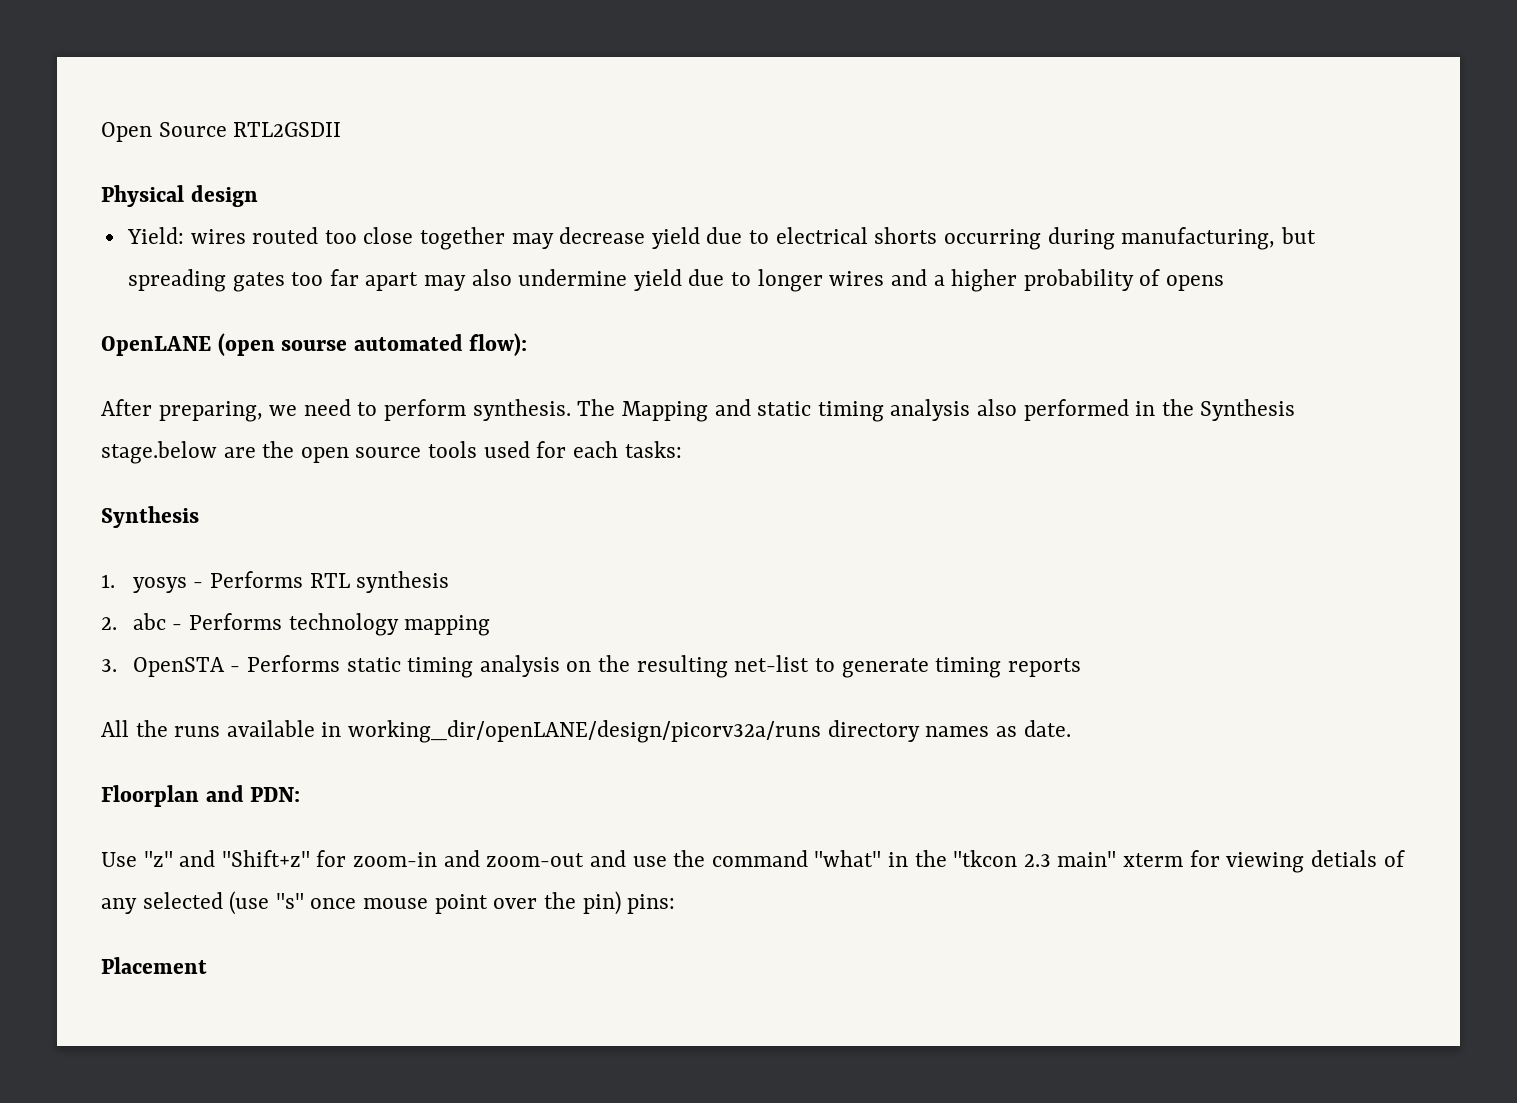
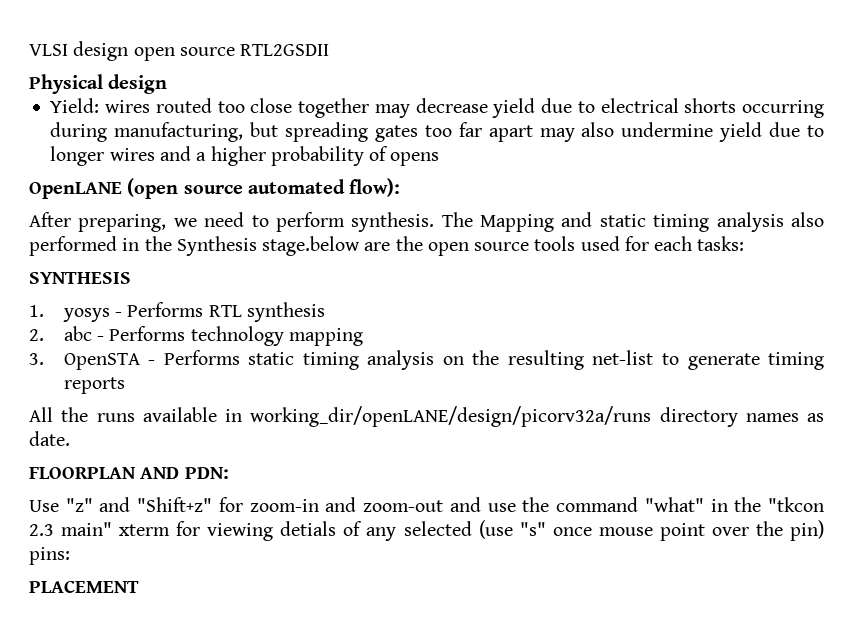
[101,122,227,142] Open Source -> [29,41,235,61] VLSI design open source
[281,340,348,351] sourse -> [183,185,243,194] source
[101,506,199,528] Synthesis -> [29,272,131,284] SYNTHESIS
[101,785,244,807] Floorplan and -> [29,467,180,479] FLOORPLAN AND
[101,957,207,974] Placement -> [29,580,139,593] PLACEMENT

